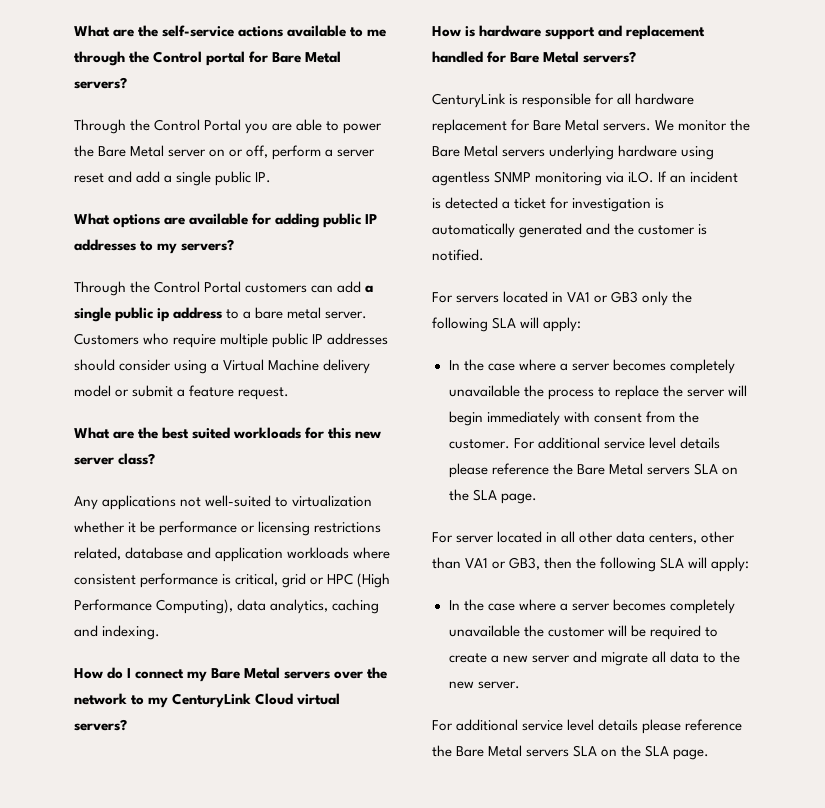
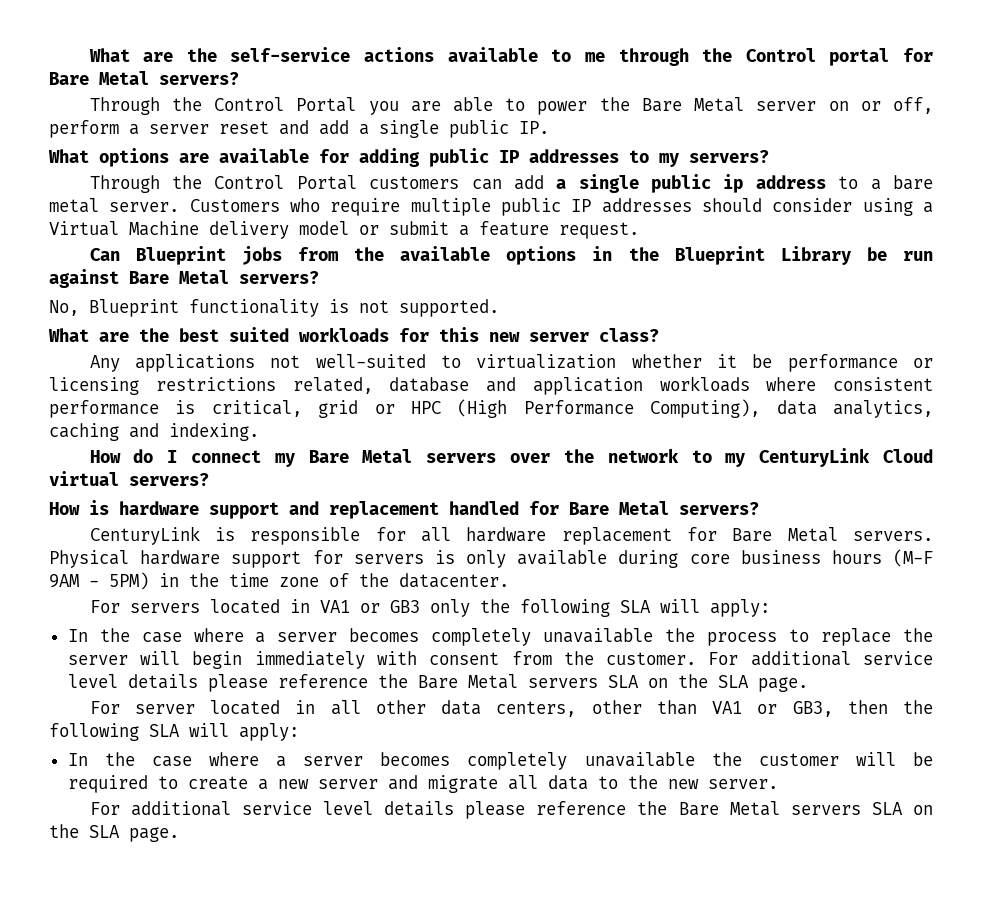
(290, 393) none -> [89,246,934,265] [49,269,319,288] [49,299,499,317] // Can Blueprint jobs from the available options in the Blueprint Library be run against Bare Metal servers? // No, Blueprint functionality is not supported.
[655,119,751,131] [432,145,715,160] [432,171,739,186] [432,197,665,212] [432,223,708,238] [432,249,484,261] We monitor the Bare Metal servers underlying hardware using agentless SNMP monitoring via iLO. If an incident is detected a ticket for investigation is automatically generated and the customer is notified. -> [49,549,933,568] [49,572,509,590] Physical hardware support for servers is only available during core business hours (M-F 9AM - 5PM) in the time zone of the datacenter.

